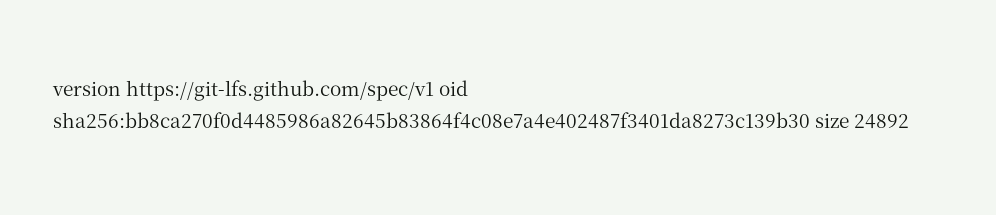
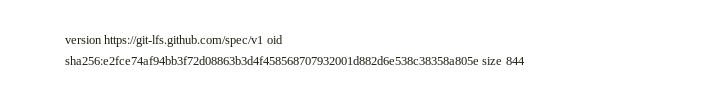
[53,112,910,129] sha256:bb8ca270f0d4485986a82645b83864f4c08e7a4e402487f3401da8273c139b30 size 24892 -> [65,56,525,65] sha256:e2fce74af94bb3f72d08863b3d4f458568707932001d882d6e538c38358a805e size 844

